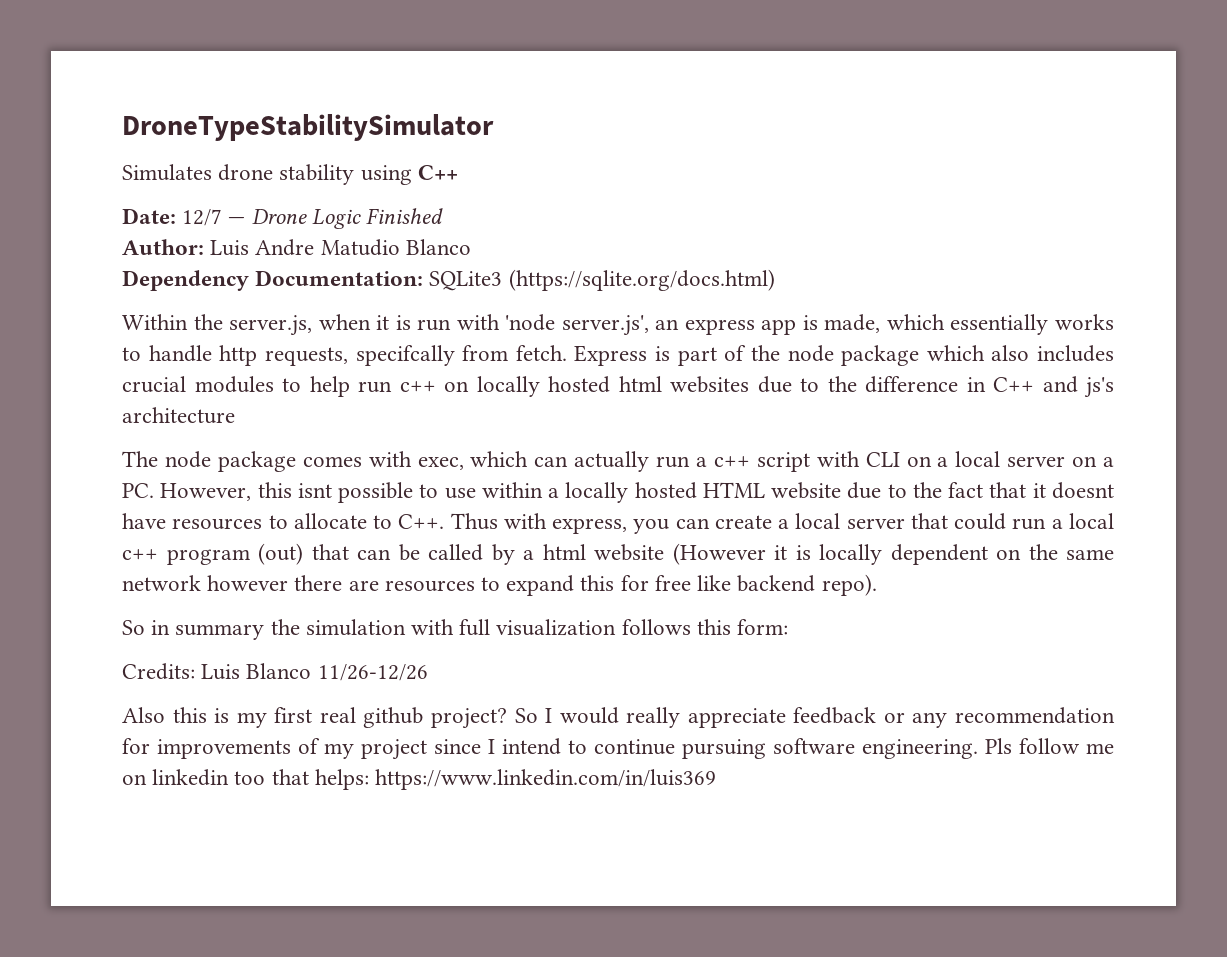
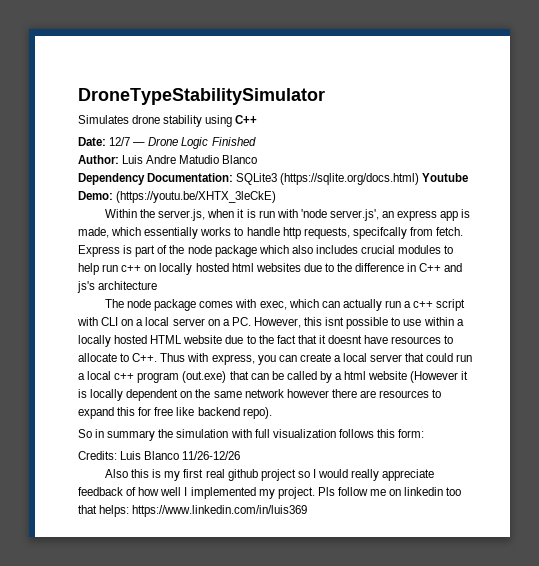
(775, 280) none -> [422,173,469,182] [78,191,277,203] Youtube Demo: (https://youtu.be/XHTX_3leCkE)
[258,543,303,565] (out) -> [182,371,227,383] (out.exe)
[430,708,538,729] project? So -> [260,469,310,481] project so
[883,707,1115,728] [122,738,978,760] or any recommendation for improvements of my project since I intend to continue pursuing software engineering. -> [126,487,315,499] of how well I implemented my project.

